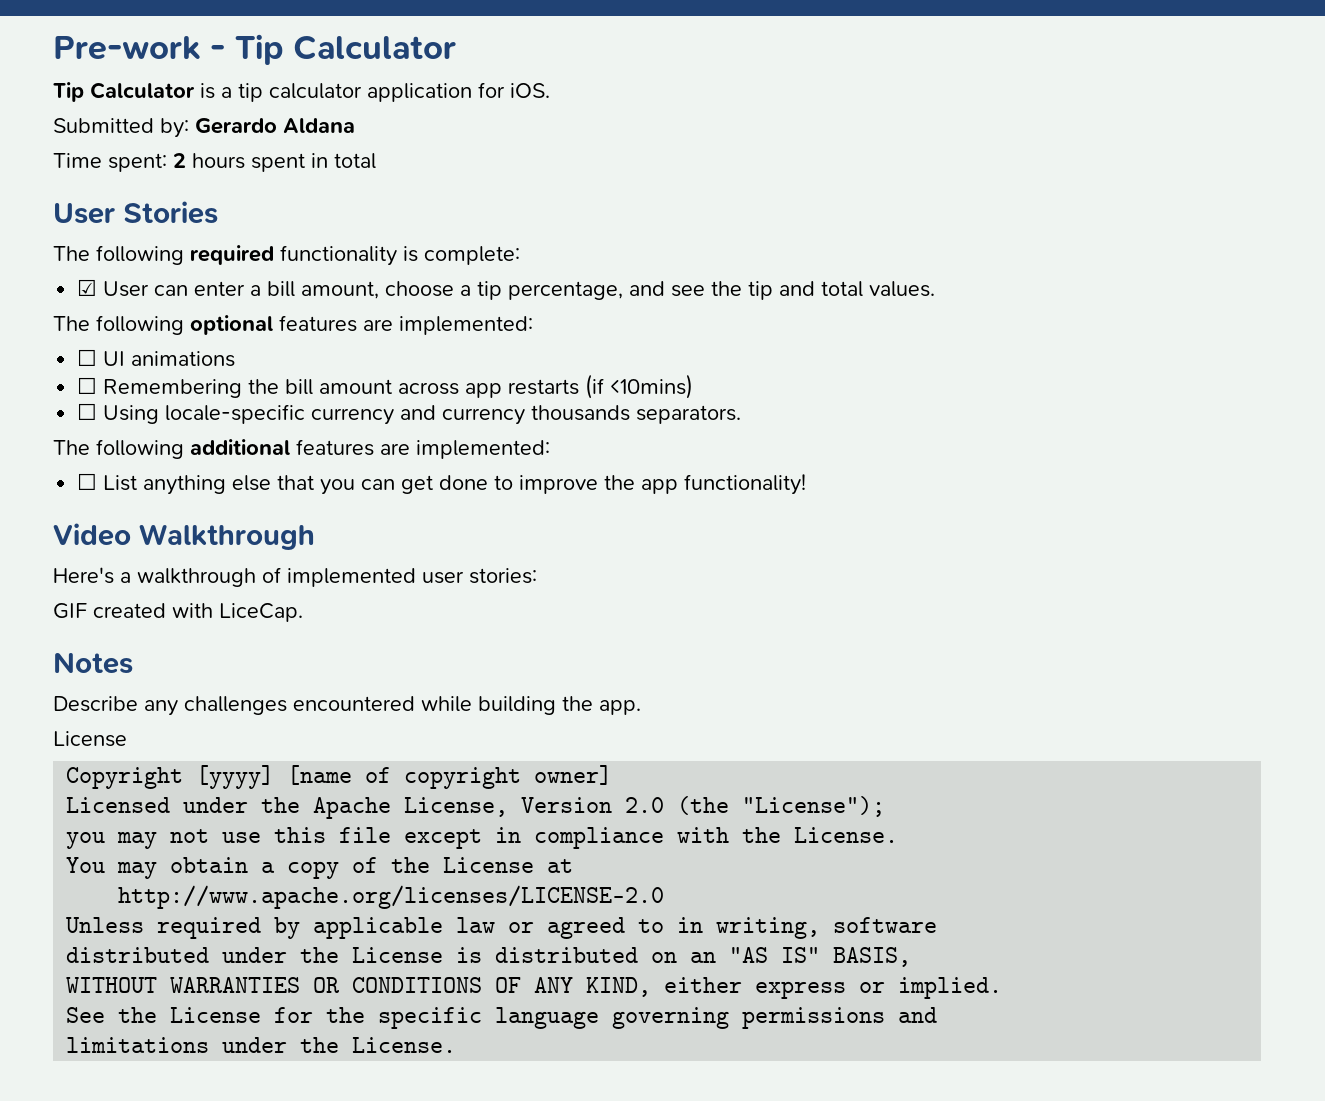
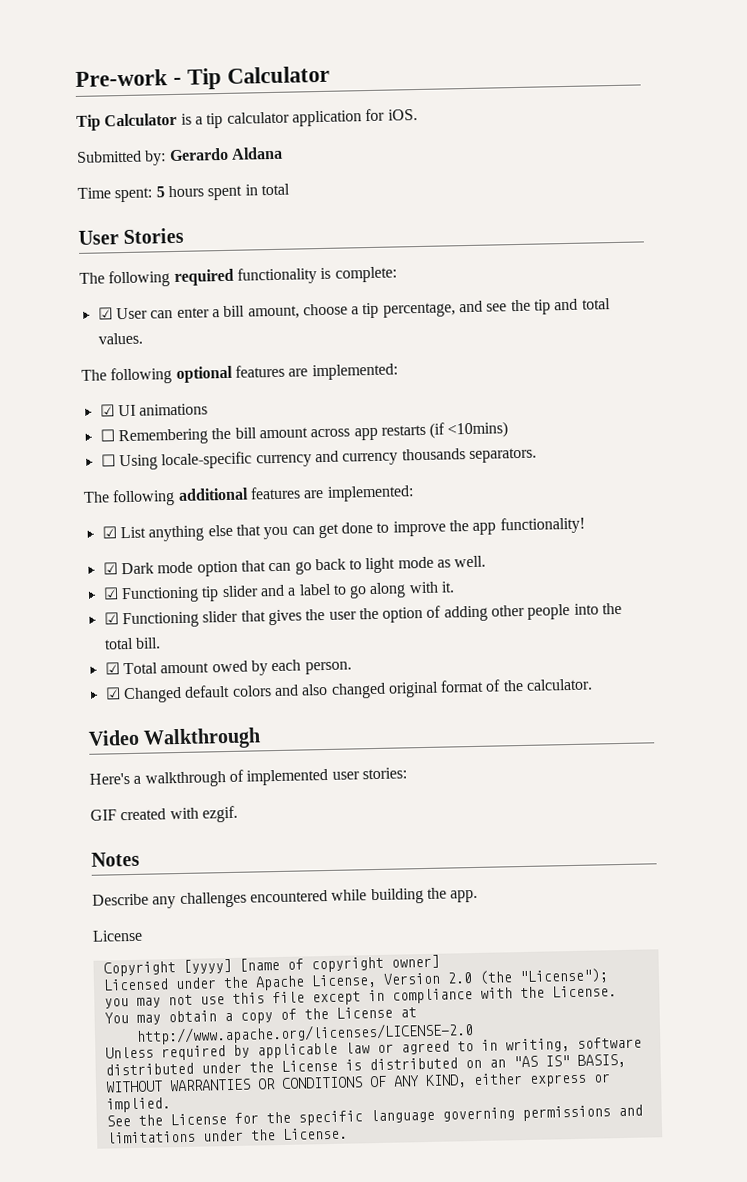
[173,153,186,168] 2 -> [155,186,165,198] 5
[77,349,98,366] ☐ -> [99,404,115,417] ☑
[77,473,98,490] ☐ -> [101,526,117,539] ☑
(807, 484) none -> [102,555,487,577] [102,581,456,604] [103,602,623,629] [103,637,161,650] [104,659,352,676] [104,678,594,704] // ☑ Dark mode option that can go back to light mode as well. // ☑ Functioning tip slider and a label to go along with it. // ☑ Functioning slider that gives the user the option of adding other people into the total bill. // ☑ Total amount owed by each person. // ☑ Changed default colors and also changed original format of the calculator.
[219,603,303,622] LiceCap. -> [201,805,238,823] ezgif.

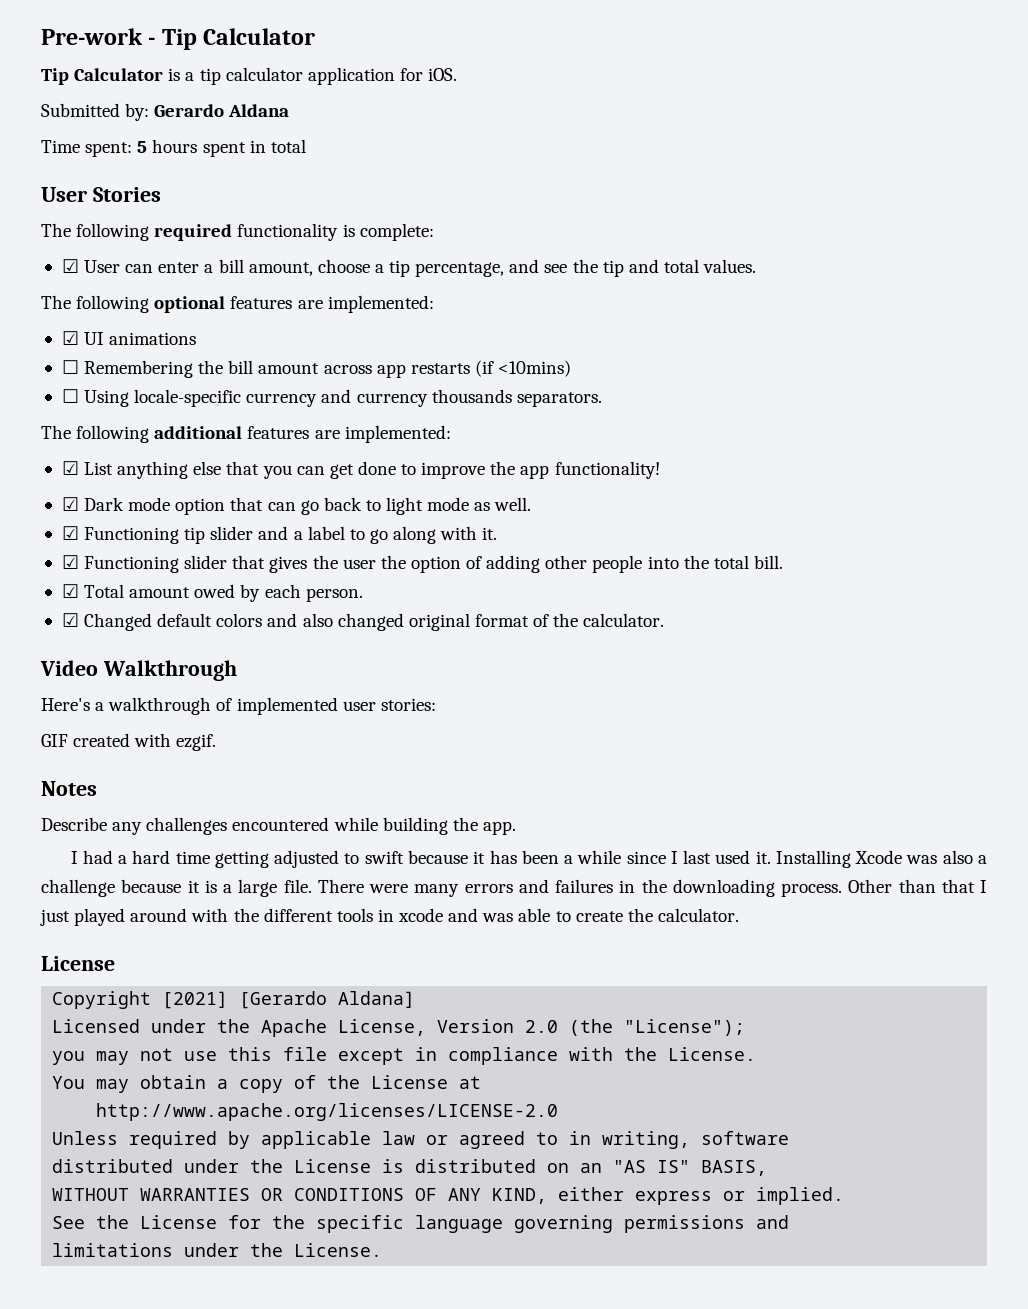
[92,929,143,942] [102,954,440,977] License // Copyright [yyyy] [name of copyright owner] -> [70,850,988,868] [41,879,987,897] [40,908,739,926] [41,956,115,971] [52,991,416,1009] I had a hard time getting adjusted to swift because it has been a while since I last used it. Installing Xcode was also a challenge because it is a large file. There were many errors and failures in the downloading process. Other than that I just played around with the different tools in xcode and was able to create the calculator. // License // Copyright [2021] [Gerardo Aldana]

